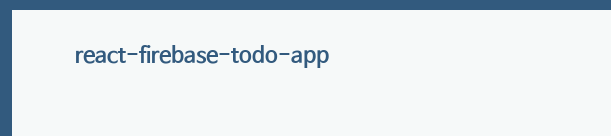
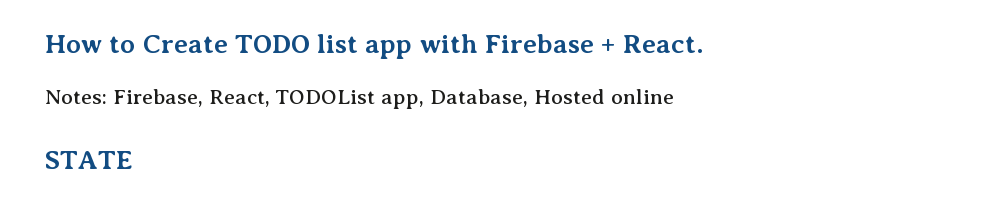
[75,45,329,68] react-firebase-todo-app -> [45,34,704,59] [45,89,674,109] [45,151,133,169] How to Create TODO list app with Firebase + React. // Notes: Firebase, React, TODOList app, Database, Hosted online // STATE

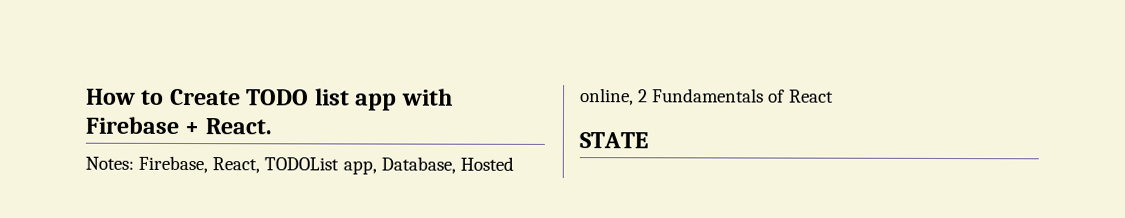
[610,89,674,104] online -> [580,88,834,106] online, 2 Fundamentals of React

